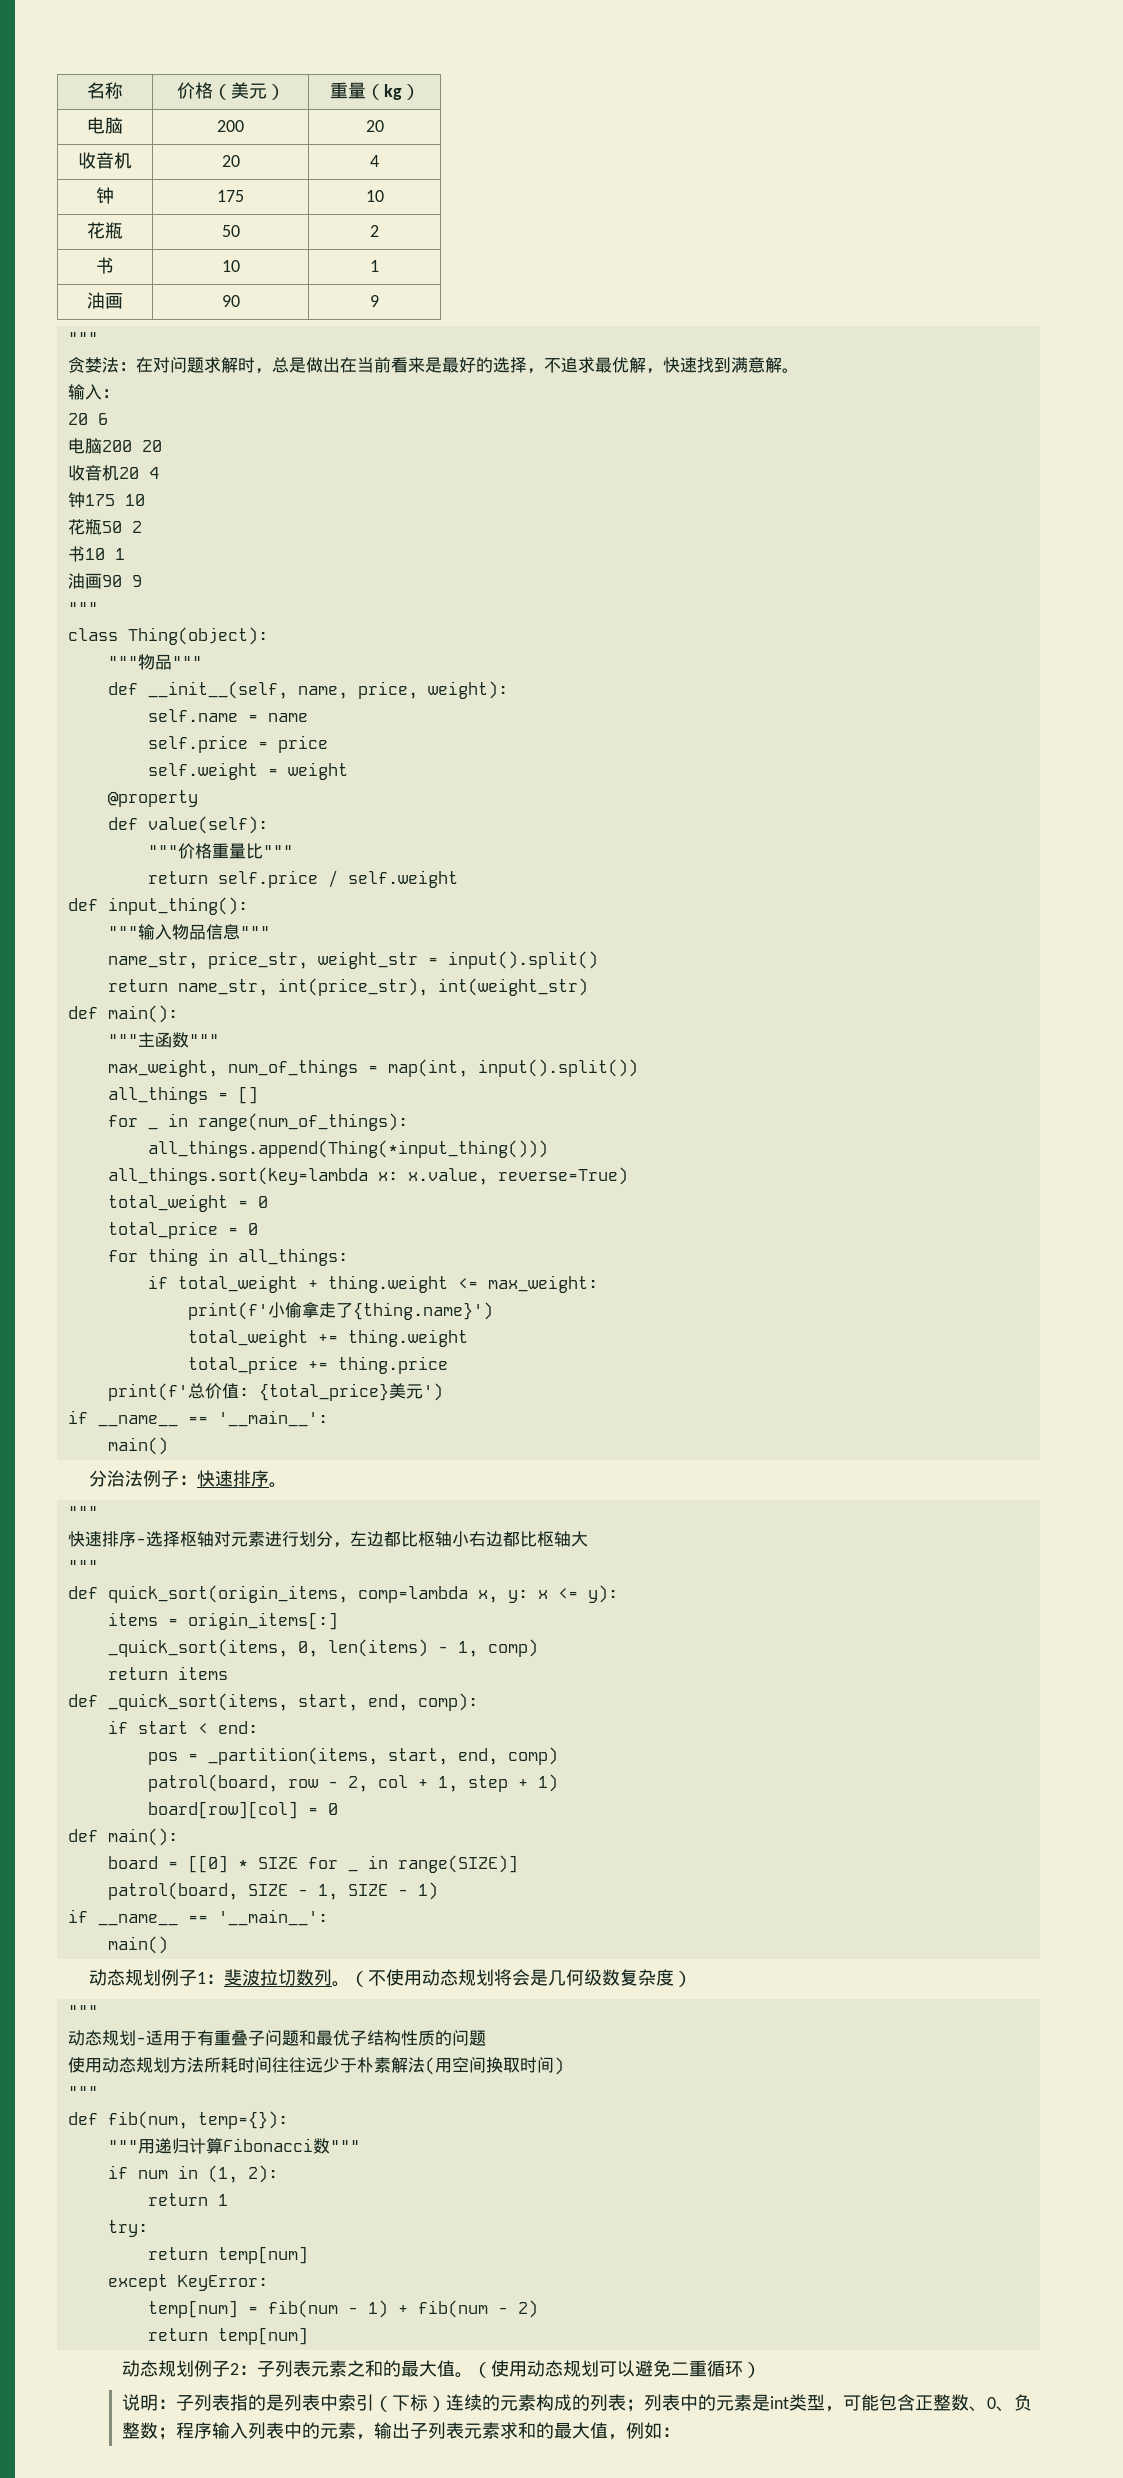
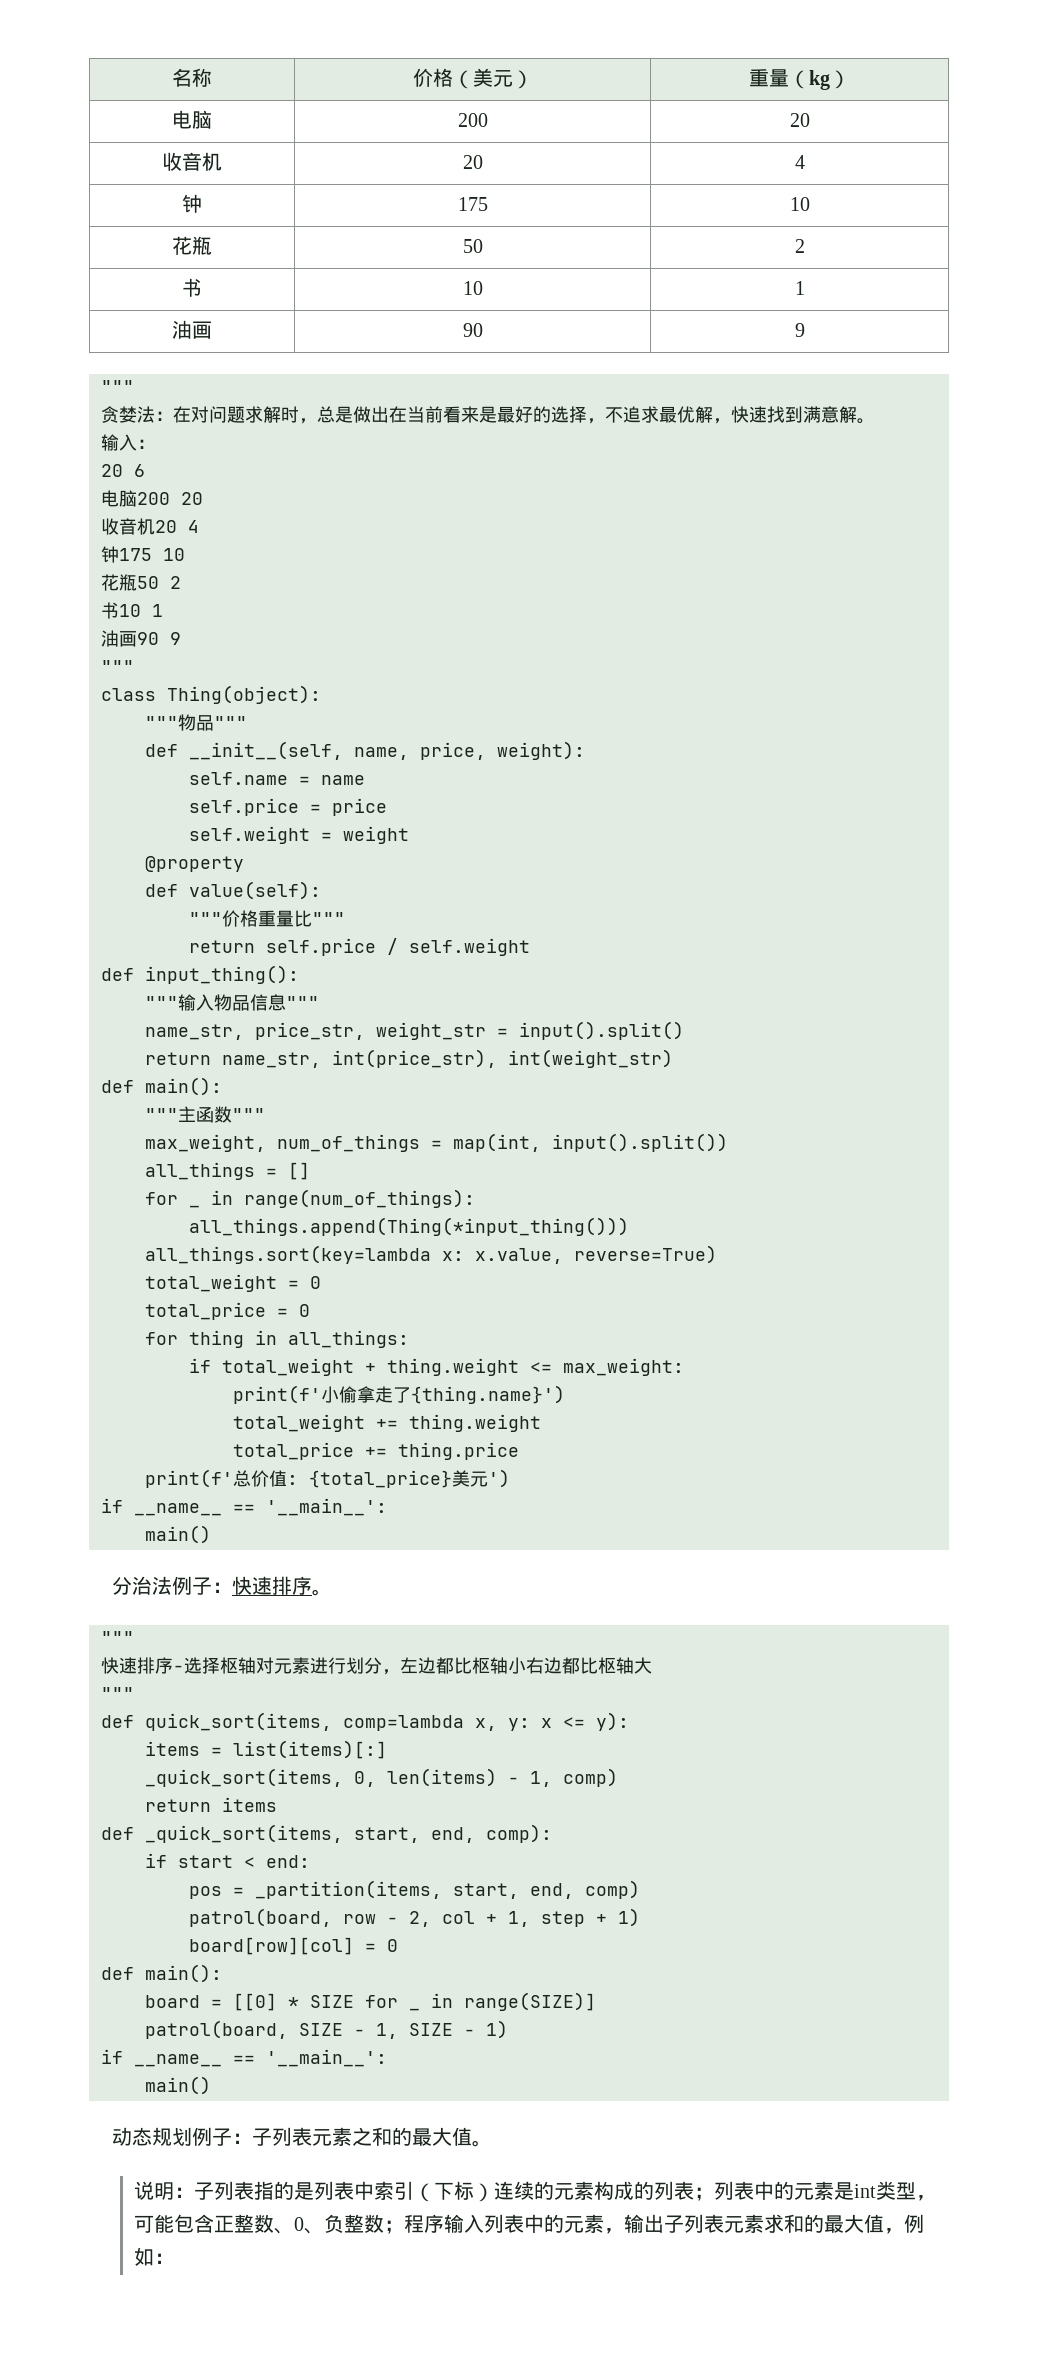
[107,1585,348,1603] quick_sort(origin_items, -> [145,1712,332,1731] quick_sort(items,
[187,1612,338,1630] origin_items[:] -> [233,1740,387,1759] list(items)[:]
[197,1969,693,1987] [67,2005,98,2017] [67,2030,486,2046] [67,2057,564,2075] [67,2086,98,2098] [67,2111,288,2129] [107,2138,360,2154] [107,2165,278,2183] [147,2193,228,2206] [107,2220,148,2237] [147,2246,308,2264] [107,2274,268,2291] [147,2300,538,2318] [147,2327,308,2345] [121,2360,239,2377] 1：斐波拉切数列。（不使用动态规划将会是几何级数复杂度） // """ // 动态规划-适用于有重叠子问题和最优子结构性质的问题 // 使用动态规划方法所耗时间往往远少于朴素解法(用空间换取时间) // """ // def fib(num, temp={}): // """用递归计算Fibonacci数""" // if num in (1, 2): // return 1 // try: // return temp[num] // except KeyError: // temp[num] = fib(num - 1) + fib(num - 2) // return temp[num] // 动态规划例子2 -> (232, 2137) none
[472,2360,761,2378] （使用动态规划可以避免二重循环） -> (492, 2143) none

